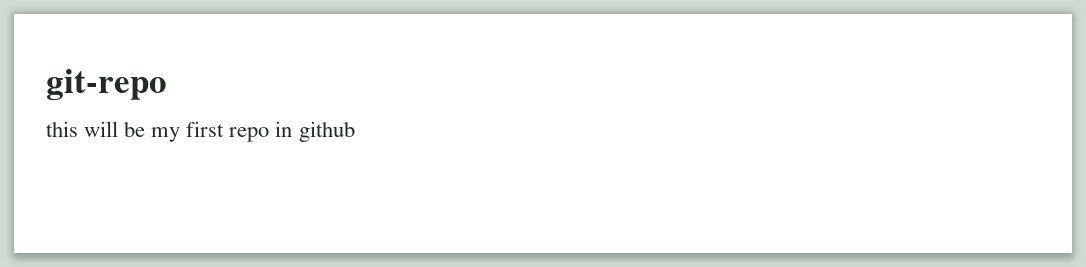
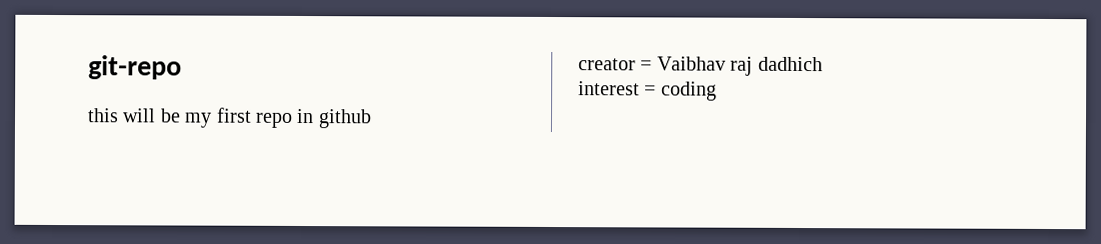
(355, 131) none -> [578,56,823,76] [578,81,717,101] // creator = Vaibhav raj dadhich // interest = coding

